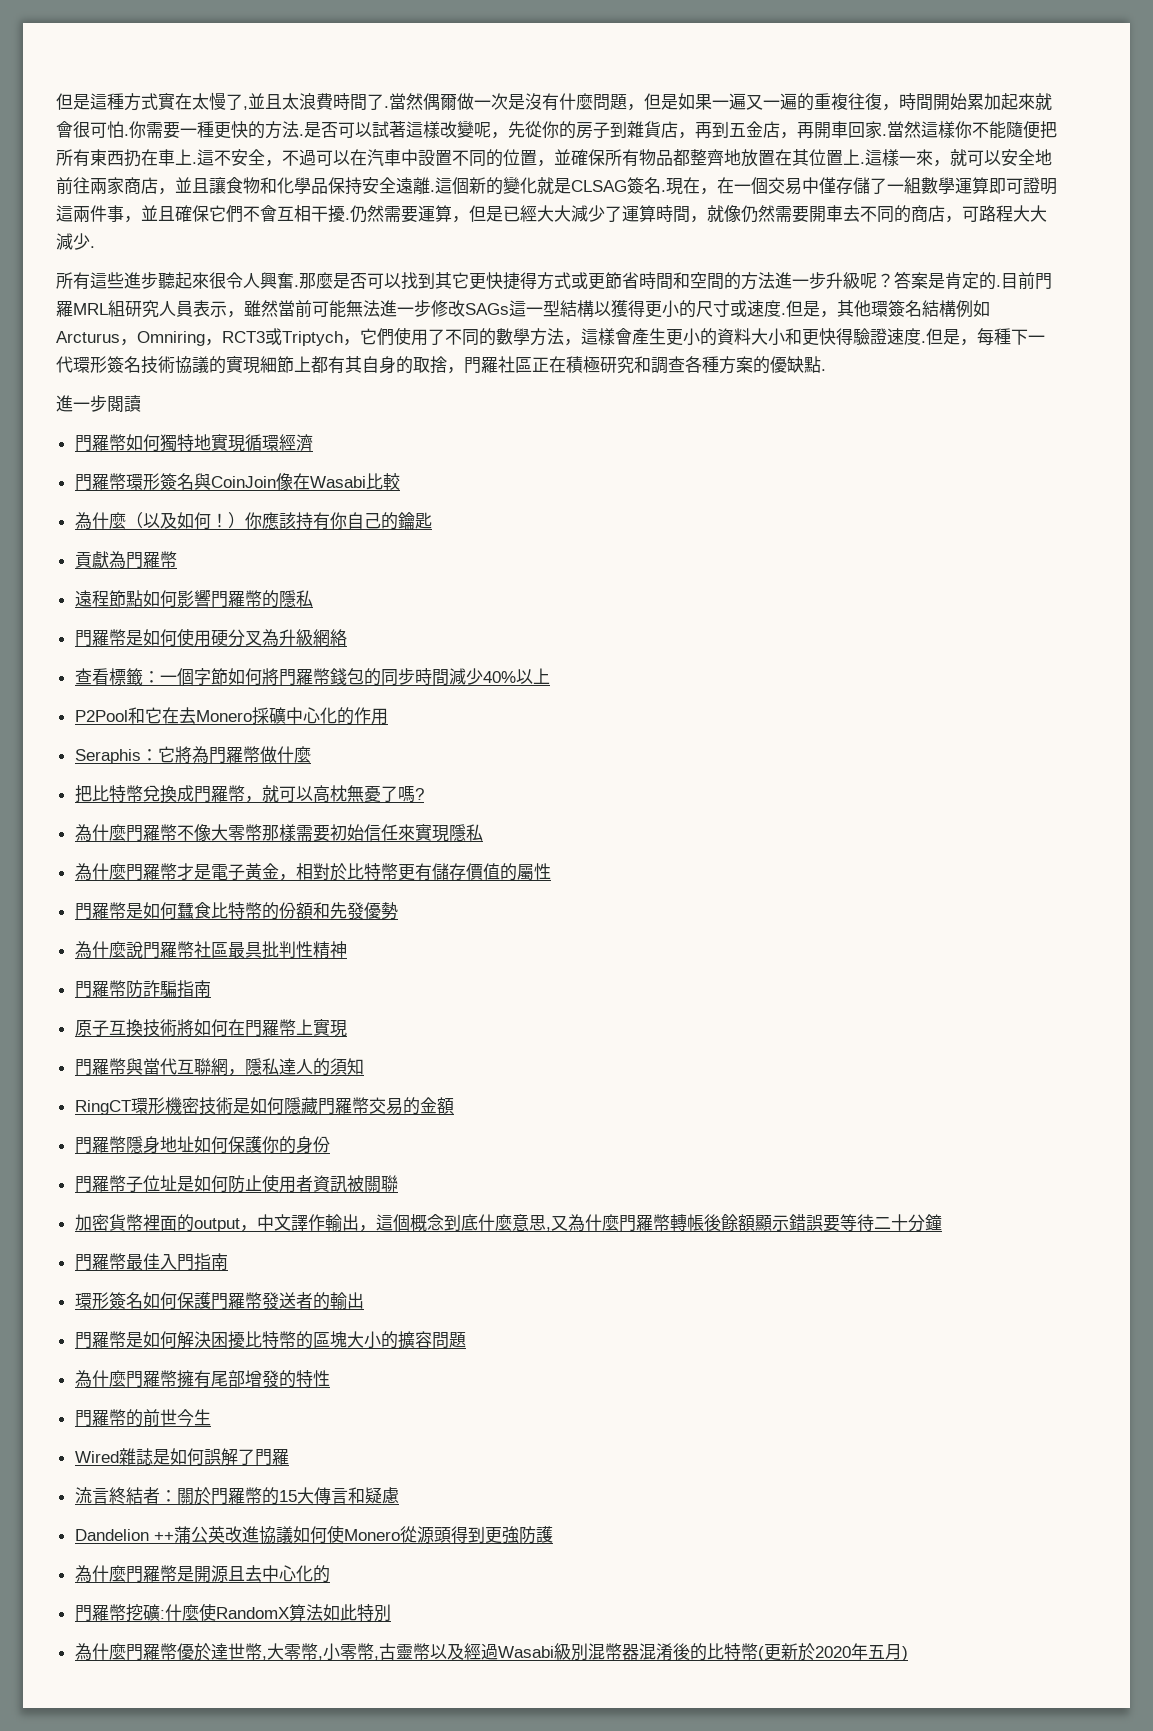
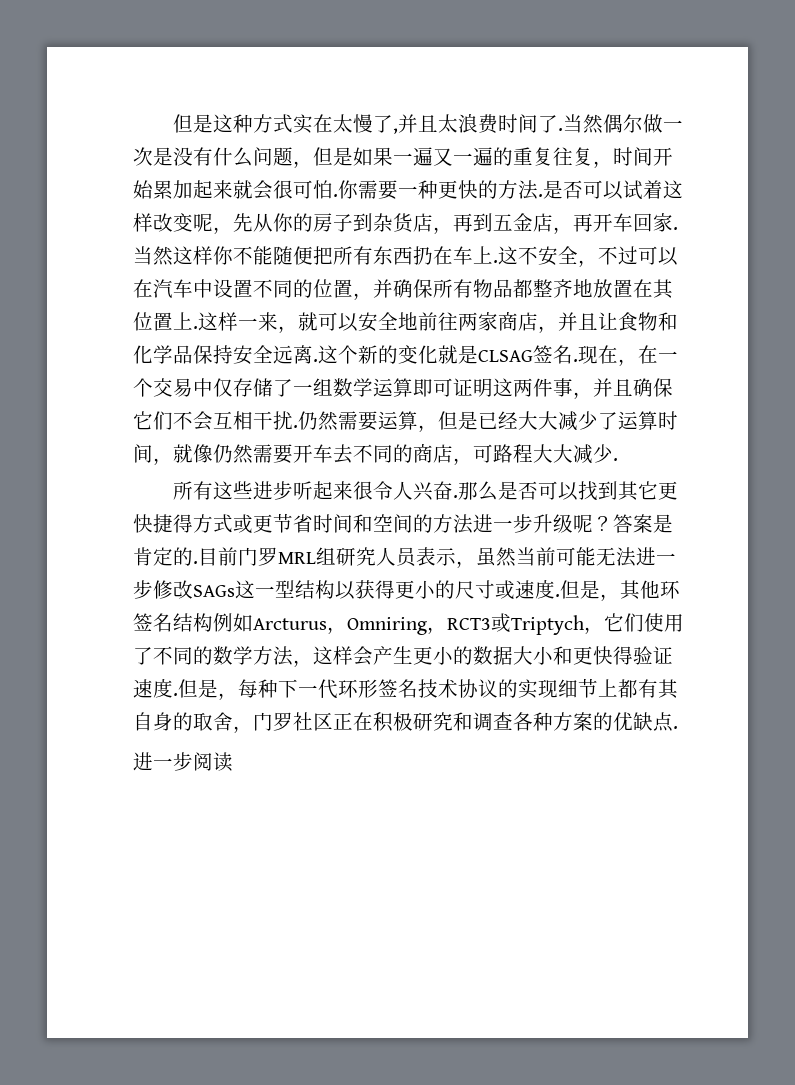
[56,93,175,111] 但是這種方式實 -> [173,114,314,134] 但是这种方式实
[248,93,627,111] 並且太浪費時間了.當然偶爾做一次是沒有什麼問題 -> [398,114,684,134] [133,147,293,167] 并且太浪费时间了.当然偶尔做一次是没有什么问题
[831,93,950,111] 複往復，時間開 -> [533,147,673,168] 复往复，时间开
[1018,93,1052,110] [56,121,73,138] 來就會 -> [213,180,273,200] 来就会
[197,121,214,138] 種 -> [418,180,438,199] 种
[372,120,542,139] 試著這樣改變呢，先從 -> [623,180,683,200] [133,213,273,234] 试着这样改变呢，先从
[627,121,661,138] 雜貨 -> [373,213,414,233] 杂货
[814,121,848,139] 開車 -> [593,213,633,232] 开车
[887,121,1057,139] [56,149,214,167] 當然這樣你不能隨便把所有東西扔在車上.這 -> [133,246,518,266] 当然这样你不能随便把所有东西扔在车上.这
[299,149,316,166] 過 -> [618,246,638,265] 过
[384,149,435,166] 車中設 -> [173,279,233,298] 车中设
[554,149,588,166] 並確 -> [373,279,413,298] 并确
[707,149,724,166] 齊 -> [553,279,573,298] 齐
[865,149,933,166] 這樣一來 -> [198,312,278,331] 这样一来
[90,178,107,194] 兩 -> [458,312,478,331] 两
[175,177,226,194] 並且讓 -> [558,312,618,331] 并且让
[294,177,311,194] 學 -> [153,345,173,364] 学
[396,176,1057,195] [56,205,345,223] 遠離.這個新的變化就是CLSAG簽名.現在，在一個交易中僅存儲了一組數學運算即可證明這兩件事，並且確保它們不會互相干擾 -> [273,345,678,366] [133,378,673,399] [133,411,293,431] 远离.这个新的变化就是CLSAG签名.现在，在一个交易中仅存储了一组数学运算即可证明这两件事，并且确保它们不会互相干扰
[418,205,435,222] 運 -> [378,411,398,430] 运
[520,205,690,223] 經大大減少了運算時間 -> [498,411,678,431] [133,444,153,463] 经大大减少了运算时间
[809,205,843,223] 開車 -> [293,444,333,463] 开车
[56,233,73,250] 減 -> [573,444,593,464] 减
[90,272,333,289] 這些進步聽起來很令人興奮.那麼 -> [213,481,499,501] 这些进步听起来很令人兴奋.那么
[605,272,860,290] 節省時間和空間的方法進一步升級 -> [273,513,573,534] 节省时间和空间的方法进一步升级
[1035,273,1052,290] [56,300,628,318] 門羅MRL組研究人員表示，雖然當前可能無法進一步修改SAGs這一型結構以獲 -> [238,547,676,568] [133,580,375,600] 门罗MRL组研究人员表示，虽然当前可能无法进一步修改SAGs这一型结构以获
[871,300,956,317] 環簽名結構 -> [660,580,680,599] [133,613,213,632] 环签名结构
[377,328,394,346] 們 -> [624,613,644,632] 们
[496,328,649,346] 數學方法，這樣會產 -> [213,646,393,667] 数学方法，这样会产
[717,328,751,345] 資料 -> [473,646,513,665] 数据
[853,328,887,345] 驗證 -> [633,646,673,665] 验证
[994,328,1045,345] [56,356,826,374] [56,395,141,412] [74,434,313,452] [74,473,400,491] [74,512,432,530] [74,551,177,569] [74,590,313,608] [74,628,347,647] [74,668,550,686] [74,707,388,725] [74,746,311,764] [74,785,424,803] [74,824,483,842] [74,863,551,881] [74,902,398,920] [74,941,347,959] [74,980,211,998] [74,1019,347,1037] [74,1058,364,1076] [74,1097,454,1115] [74,1136,330,1154] [74,1174,398,1193] [74,1214,942,1232] [74,1253,228,1271] [74,1292,364,1310] [74,1331,466,1349] [74,1370,330,1388] [74,1409,211,1427] [74,1448,289,1466] [74,1487,399,1505] [74,1525,553,1544] [74,1565,330,1583] [74,1603,391,1622] [74,1643,908,1661] 種下一代環形簽名技術協議的實現細節上都有其自身的取捨，門羅社區正在積極研究和調查各種方案的優缺點. // 進一步閱讀 // 門羅幣如何獨特地實現循環經濟 // 門羅幣環形簽名與CoinJoin像在Wasabi比較 // 為什麼（以及如何！）你應該持有你自己的鑰匙 // 貢獻為門羅幣 // 遠程節點如何影響門羅幣的隱私 // 門羅幣是如何使用硬分叉為升級網絡 // 查看標籤：一個字節如何將門羅幣錢包的同步時間減少40%以上 // P2Pool和它在去Monero採礦中心化的作用 // Seraphis：它將為門羅幣做什麼 // 把比特幣兌換成門羅幣，就可以高枕無憂了嗎? // 為什麼門羅幣不像大零幣那樣需要初始信任來實現隱私 // 為什麼門羅幣才是電子黃金，相對於比特幣更有儲存價值的屬性 // 門羅幣是如何蠶食比特幣的份額和先發優勢 // 為什麼說門羅幣社區最具批判性精神 // 門羅幣防詐騙指南 // 原子互換技術將如何在門羅幣上實現 // 門羅幣與當代互聯網，隱私達人的須知 // RingCT環形機密技術是如何隱藏門羅幣交易的金額 // 門羅幣隱身地址如何保護你的身份 // 門羅幣子位址是如何防止使用者資訊被關聯 // 加密貨幣裡面的output，中文譯作輸出，這個概念到底什麼意思,又為什麼門羅幣轉帳後餘額顯示錯誤要等待二十分鐘 // 門羅幣最佳入門指南 // 環形簽名如何保護門羅幣發送者的輸出 // 門羅幣是如何解決困擾比特幣的區塊大小的擴容問題 // 為什麼門羅幣擁有尾部增發的特性 // 門羅幣的前世今生 // Wired雜誌是如何誤解了門羅 // 流言終結者：關於門羅幣的15大傳言和疑慮 // Dandelion ++蒲公英改進協議如何使Monero從源頭得到更強防護 // 為什麼門羅幣是開源且去中心化的 // 門羅幣挖礦:什麼使RandomX算法如此特別 // 為什麼門羅幣優於達世幣,大零幣,小零幣,古靈幣以及經過Wasabi級別混幣器混淆後的比特幣(更新於2020年五月) -> [258,678,679,699] [133,712,678,733] [133,752,233,772] 种下一代环形签名技术协议的实现细节上都有其自身的取舍，门罗社区正在积极研究和调查各种方案的优缺点. // 进一步阅读

